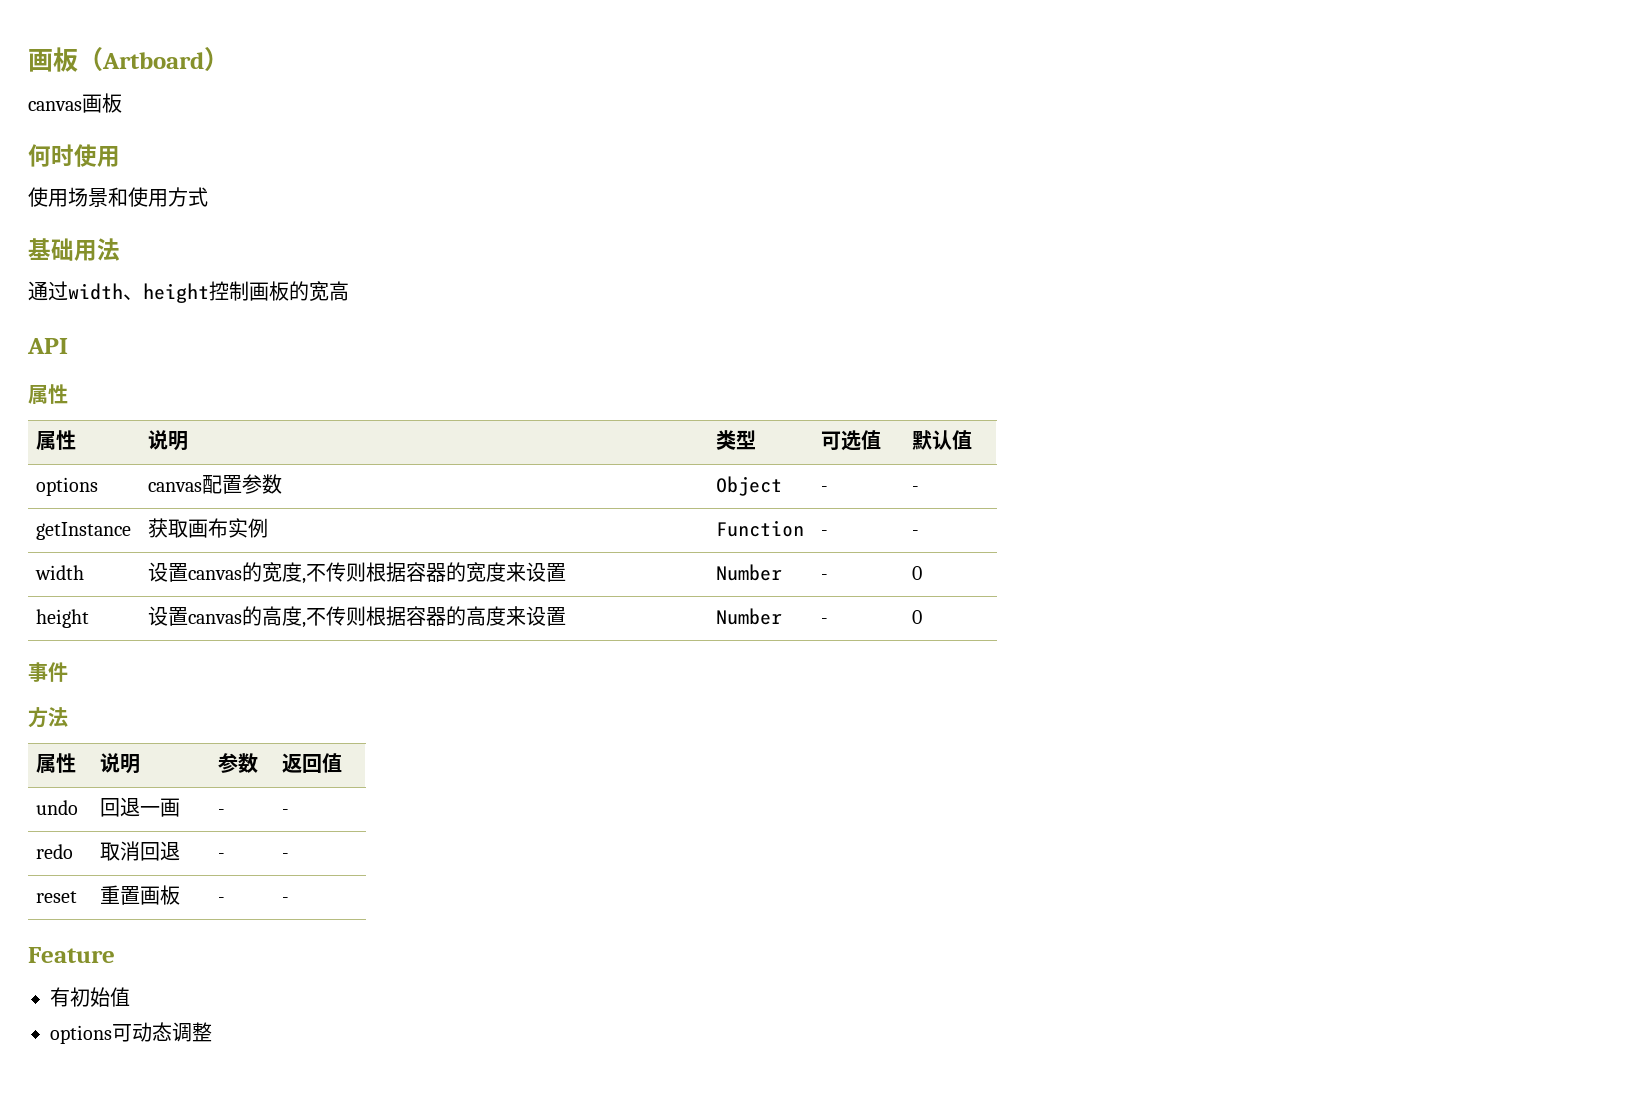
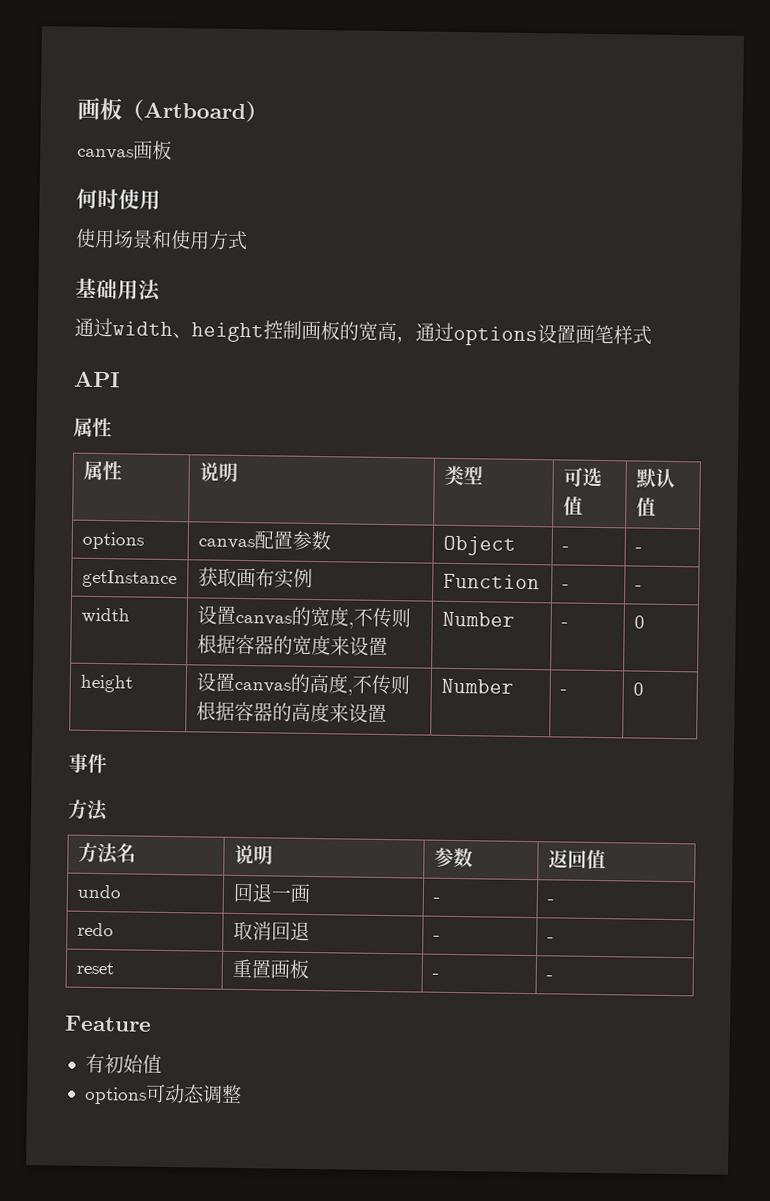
(349, 291) none -> [396,322,652,347] ，通过options设置画笔样式
[36,753,77,773] 属性 -> [77,842,136,865] 方法名

